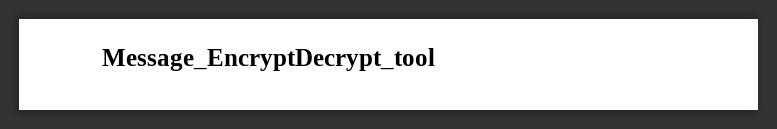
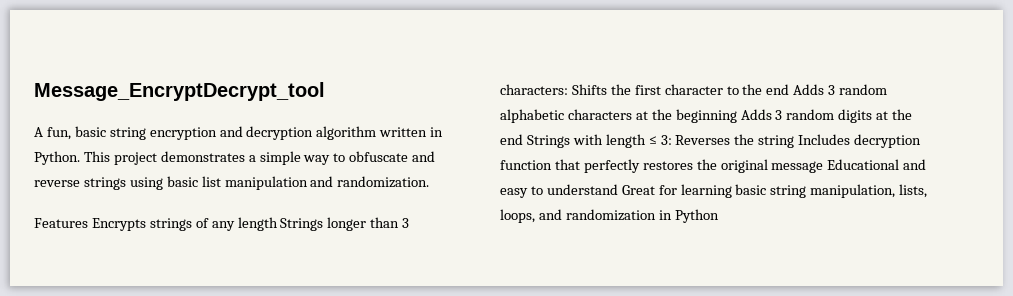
(435, 59) none -> [34,126,444,140] [34,151,436,165] [34,176,430,190] [34,217,410,231] [500,84,888,95] [500,109,913,123] [500,134,922,148] [500,159,927,173] [500,184,928,198] [500,209,719,223] // A fun, basic string encryption and decryption algorithm written in Python. This project demonstrates a simple way to obfuscate and reverse strings using basic list manipulation and randomization. // Features Encrypts strings of any length Strings longer than 3 characters: Shifts the first character to the end Adds 3 random alphabetic characters at the beginning Adds 3 random digits at the end Strings with length ≤ 3: Reverses the string Includes decryption function that perfectly restores the original message Educational and easy to understand Great for learning basic string manipulation, lists, loops, and randomization in Python

